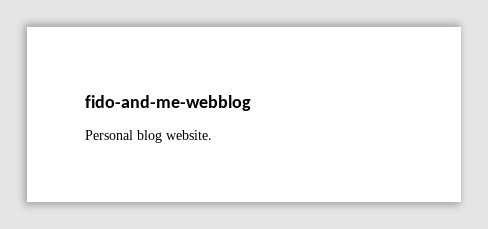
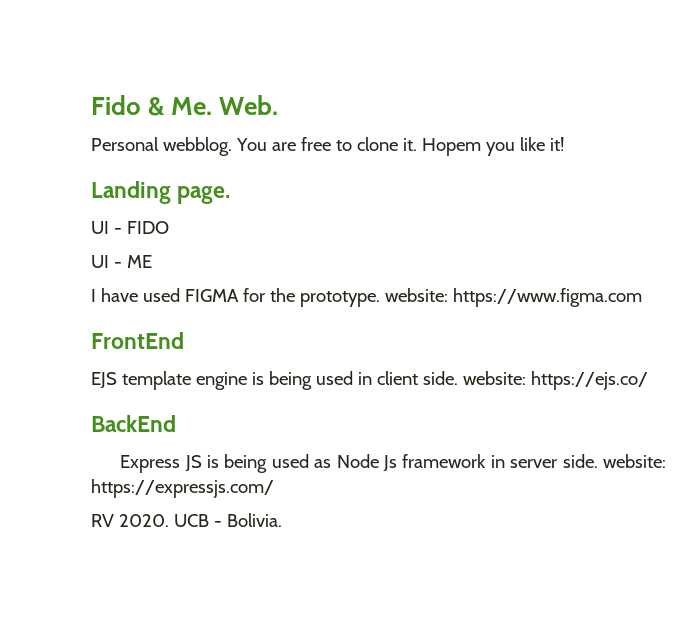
[85,95,251,111] [85,130,212,143] fido-and-me-webblog // Personal blog website. -> [91,95,279,116] [91,137,564,156] [91,181,231,204] [91,221,169,234] [91,255,152,268] [91,288,642,307] [91,332,184,349] [91,371,648,390] [91,415,176,432] [120,454,666,473] [91,479,274,498] [91,513,282,527] Fido & Me. Web. // Personal webblog. You are free to clone it. Hopem you like it! // Landing page. // UI - FIDO // UI - ME // I have used FIGMA for the prototype. website: https://www.figma.com // FrontEnd // EJS template engine is being used in client side. website: https://ejs.co/ // BackEnd // Express JS is being used as Node Js framework in server side. website: https://expressjs.com/ // RV 2020. UCB - Bolivia.

